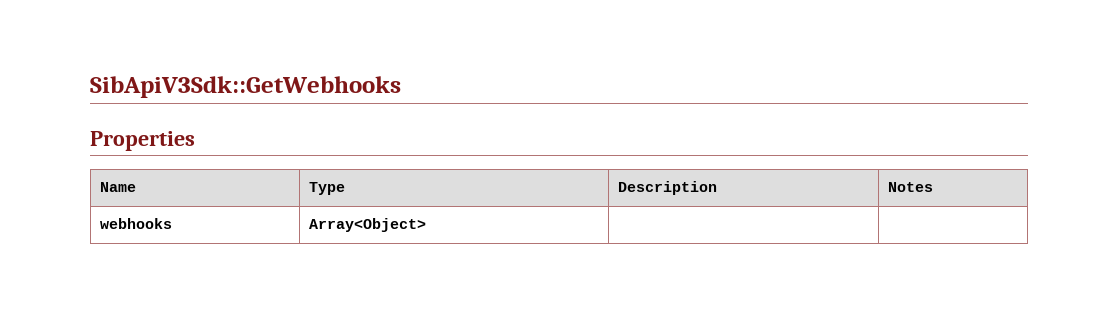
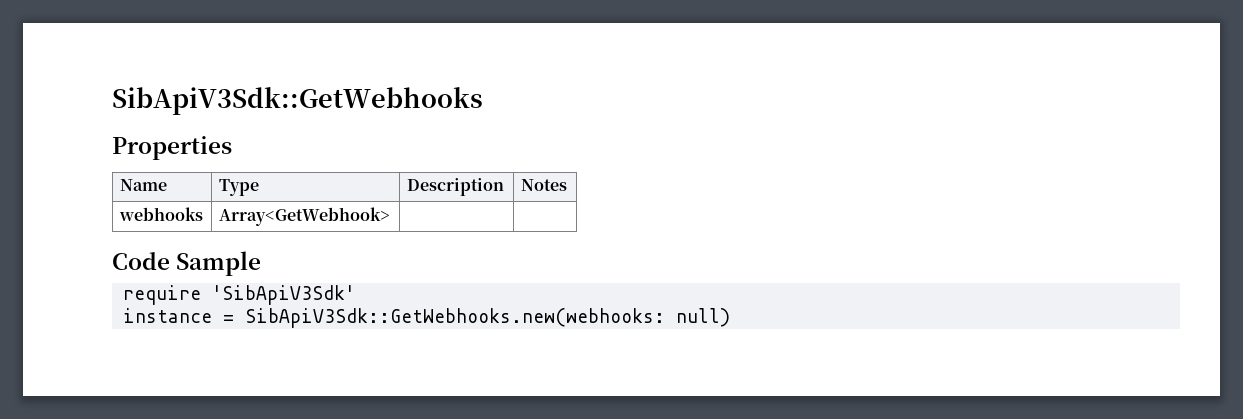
[309,218,427,232] Array<Object> | | -> [218,207,390,226] [112,251,262,276] [122,285,355,305] [122,308,730,328] Array<GetWebhook> | | // Code Sample // require 'SibApiV3Sdk' // instance = SibApiV3Sdk::GetWebhooks.new(webhooks: null)

